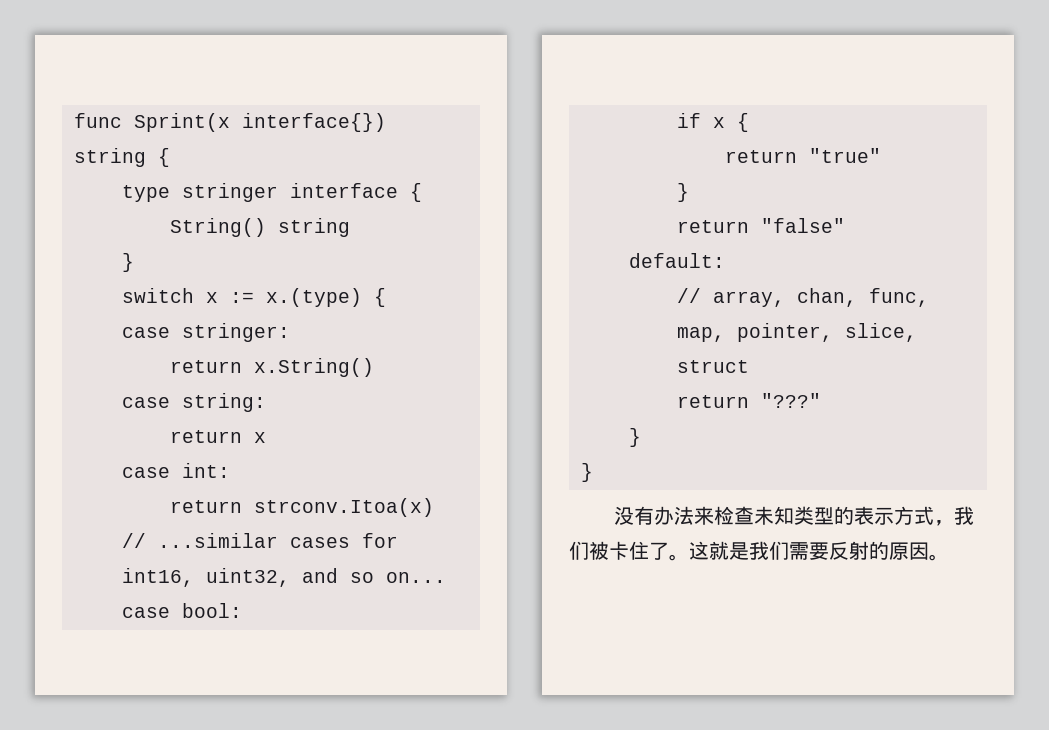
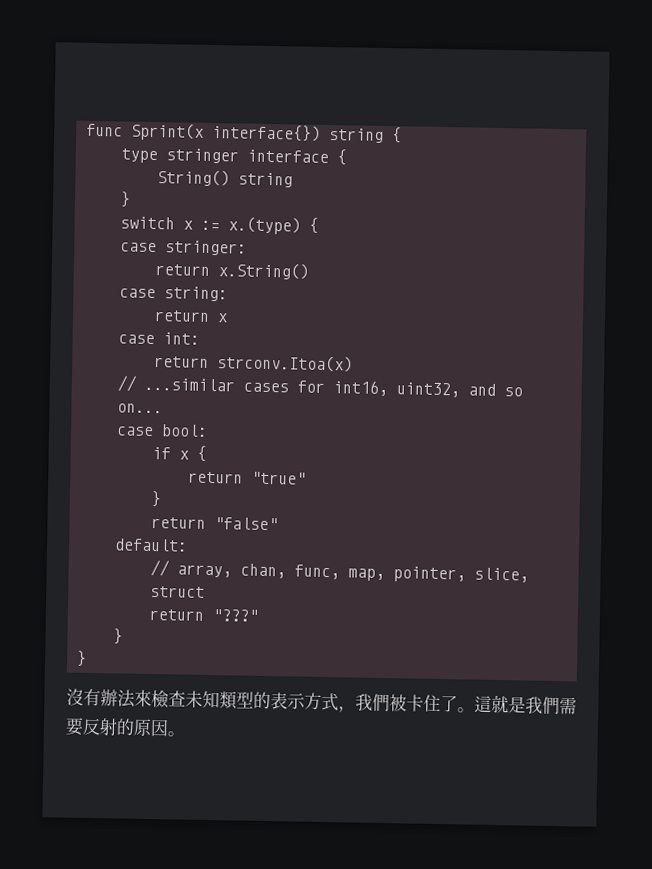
[613,506,814,525] 没有办法来检查未知类 -> [66,688,238,710] 沒有辦法來檢查未知類
[569,541,589,560] 们 -> [372,693,390,712] 們
[689,541,789,560] 这就是我们 -> [474,694,560,715] 這就是我們

